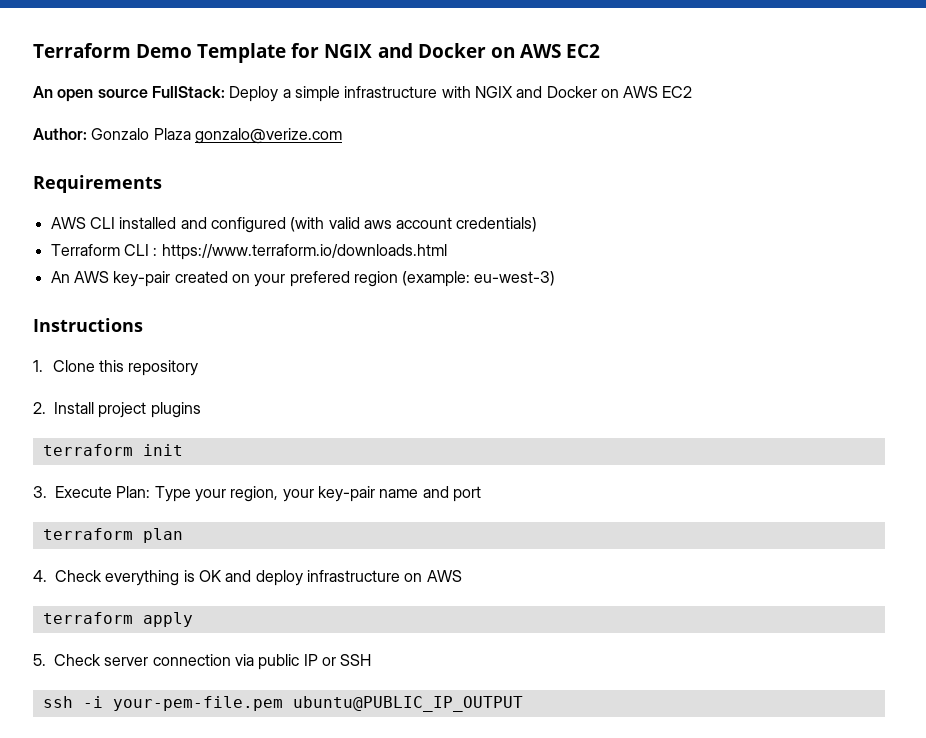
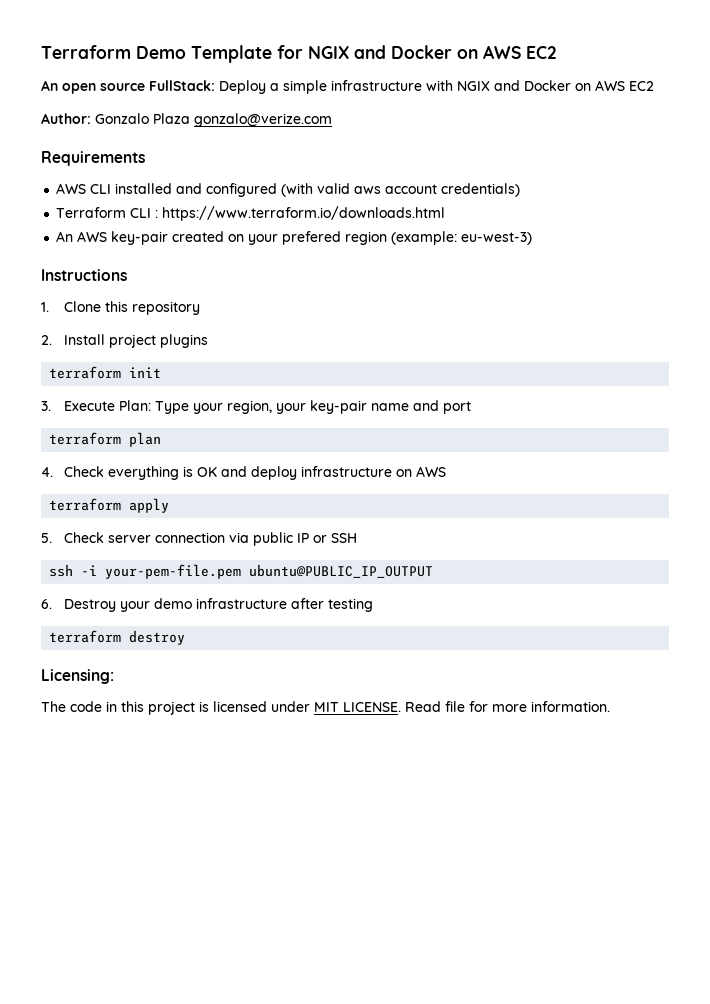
(523, 704) none -> [41,598,373,612] [49,630,186,645] [41,669,114,684] [41,701,610,715] // 6. Destroy your demo infrastructure after testing // terraform destroy // Licensing: // The code in this project is licensed under MIT LICENSE. Read file for more information.

